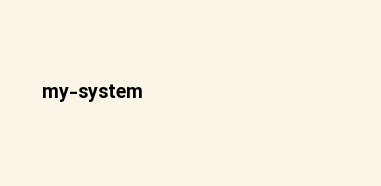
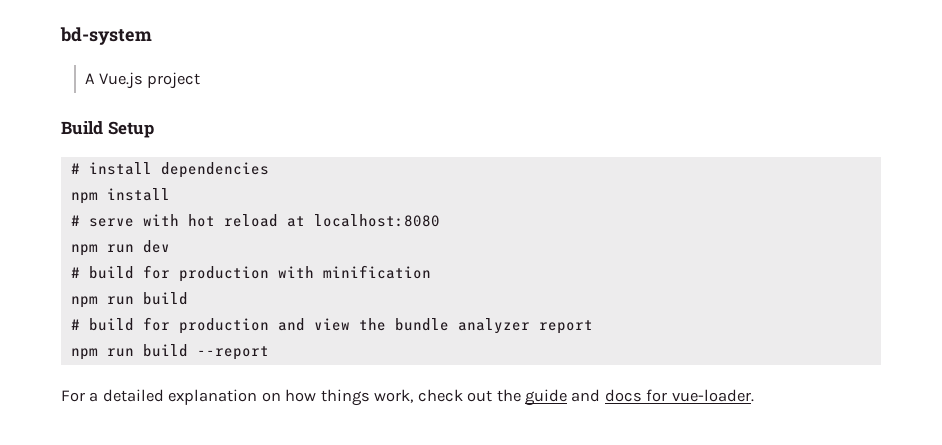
[42,84,143,102] my-system -> [60,27,152,45] [85,72,201,89] [61,121,154,138] [70,162,269,178] [70,188,170,204] [70,214,440,227] [70,240,170,256] [70,265,431,282] [70,292,188,308] [70,317,593,334] [70,344,269,360] [61,389,754,406] bd-system // A Vue.js project // Build Setup // # install dependencies // npm install // # serve with hot reload at localhost:8080 // npm run dev // # build for production with minification // npm run build // # build for production and view the bundle analyzer report // npm run build --report // For a detailed explanation on how things work, check out the guide and docs for vue-loader.

